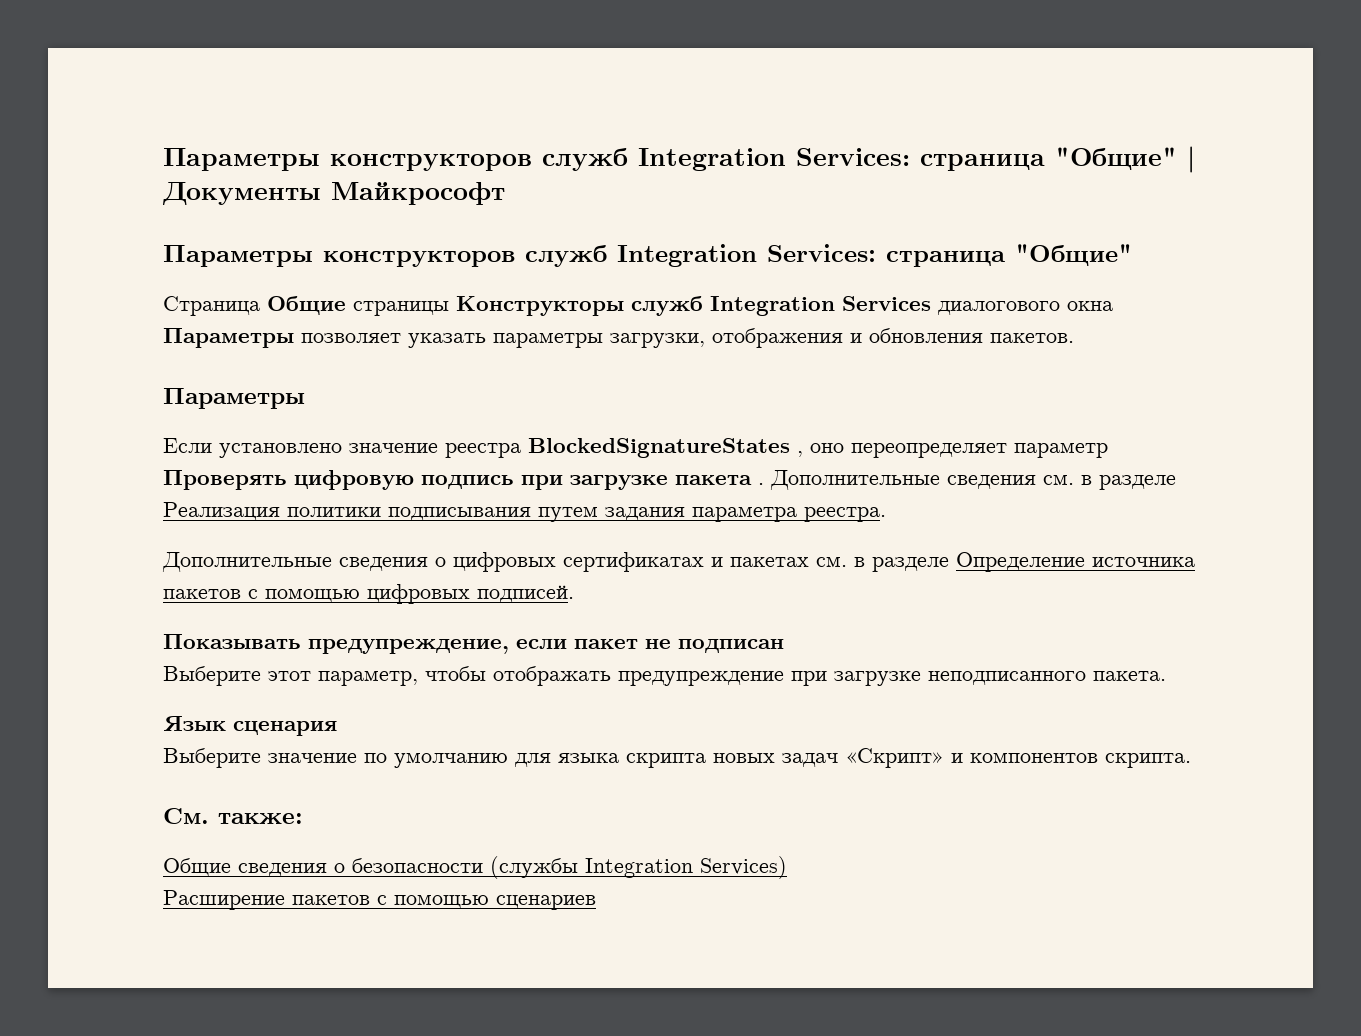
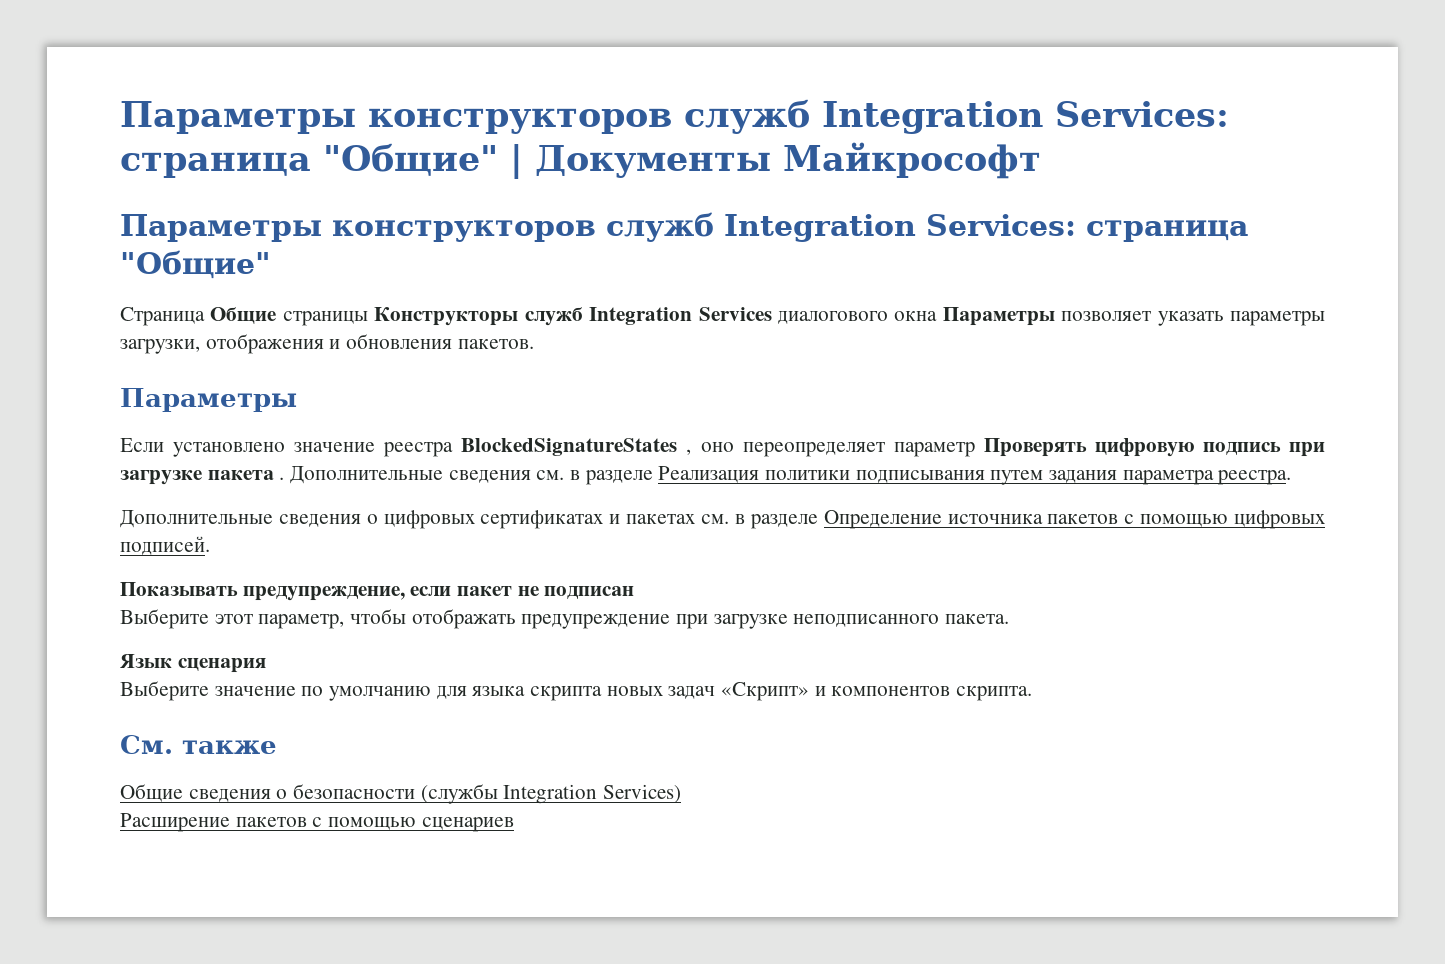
[218,813,303,824] также: -> [182,740,277,754] также

